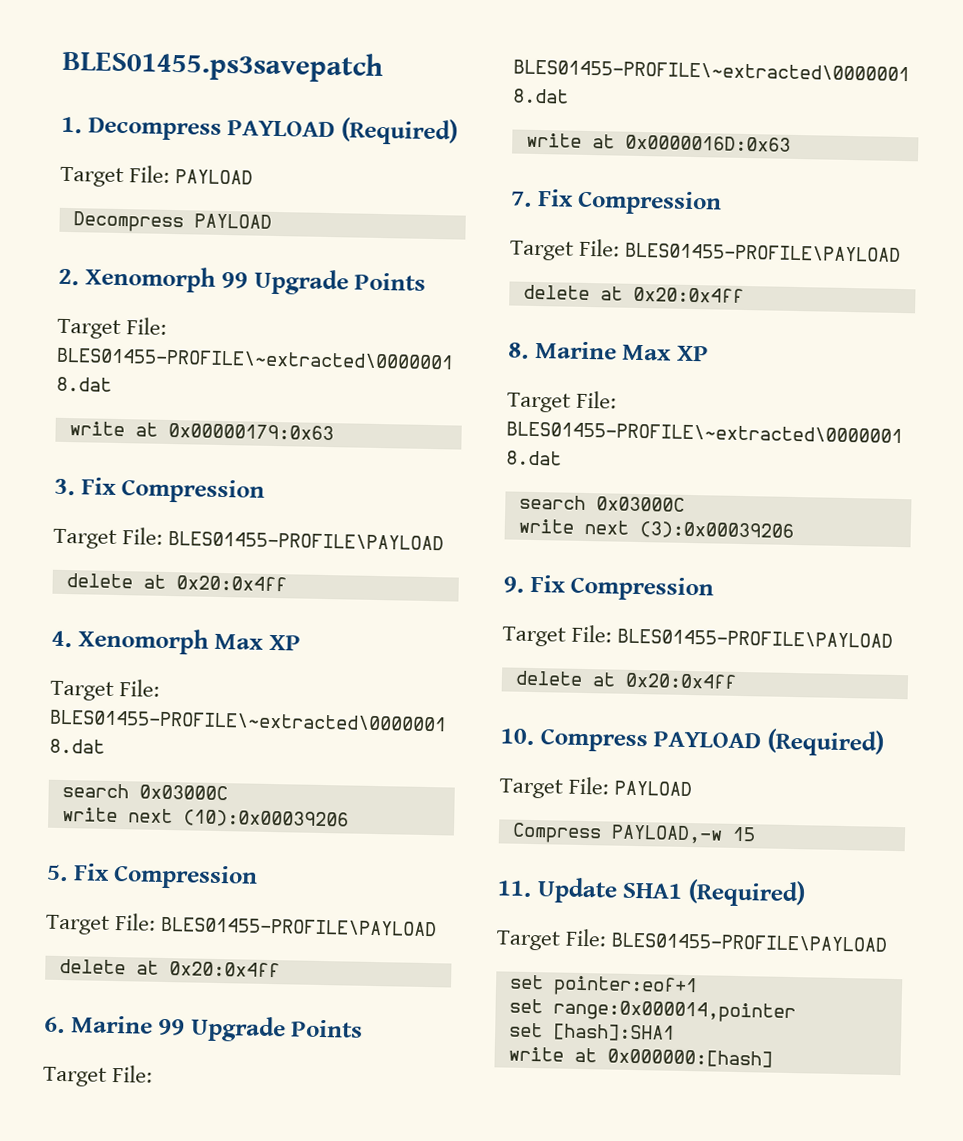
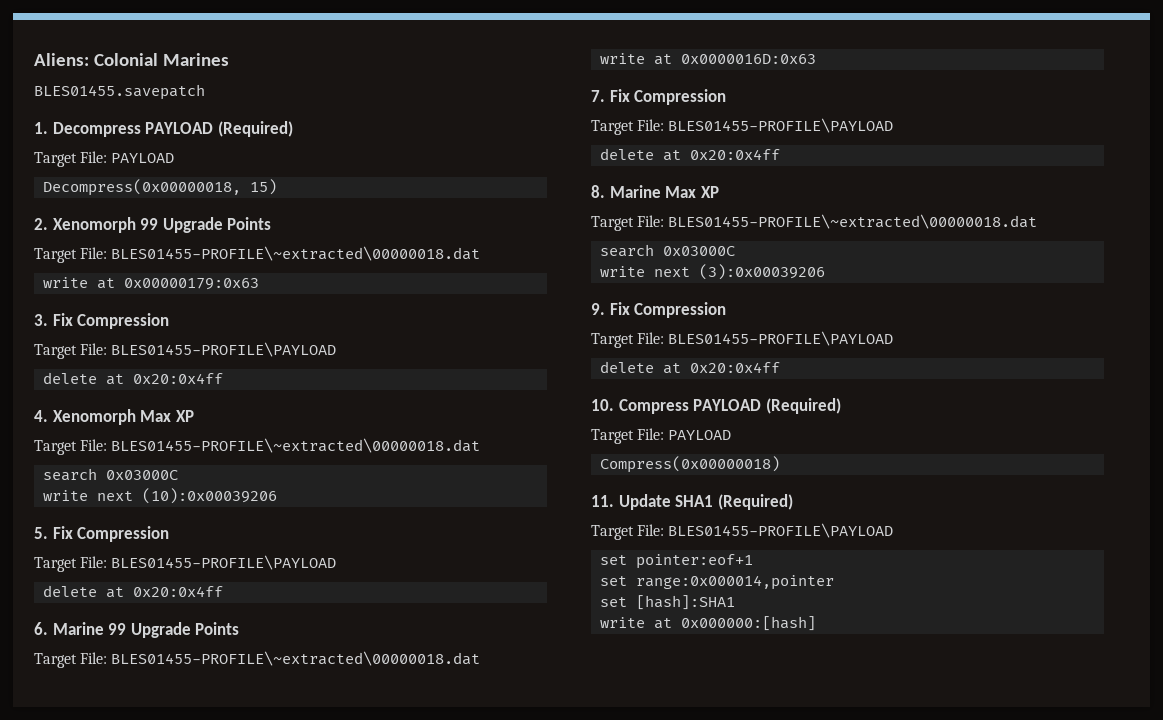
[62,47,383,84] BLES01455.ps3savepatch -> [34,53,230,66] [34,84,205,100] Aliens: Colonial Marines // BLES01455.savepatch
[72,211,272,233] Decompress PAYLOAD -> [43,179,278,196] Decompress(0x00000018, 15)
[511,822,756,844] Compress PAYLOAD,-w 15 -> [600,456,781,473] Compress(0x00000018)

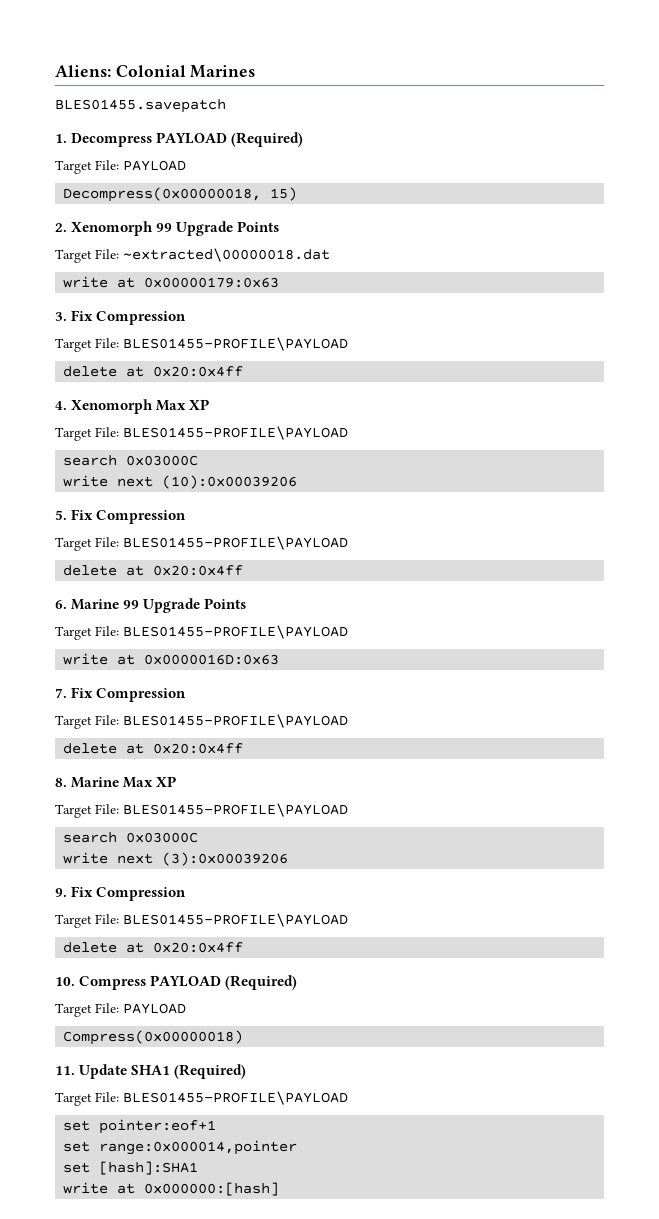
[111,246,481,261] BLES01455-PROFILE\~extracted\00000018.dat -> [123,248,330,262] ~extracted\00000018.dat
[111,438,481,453] BLES01455-PROFILE\~extracted\00000018.dat -> [123,426,348,440] BLES01455-PROFILE\PAYLOAD
[111,651,481,666] BLES01455-PROFILE\~extracted\00000018.dat -> [123,625,348,639] BLES01455-PROFILE\PAYLOAD
[668,214,1038,229] BLES01455-PROFILE\~extracted\00000018.dat -> [123,803,348,817] BLES01455-PROFILE\PAYLOAD

